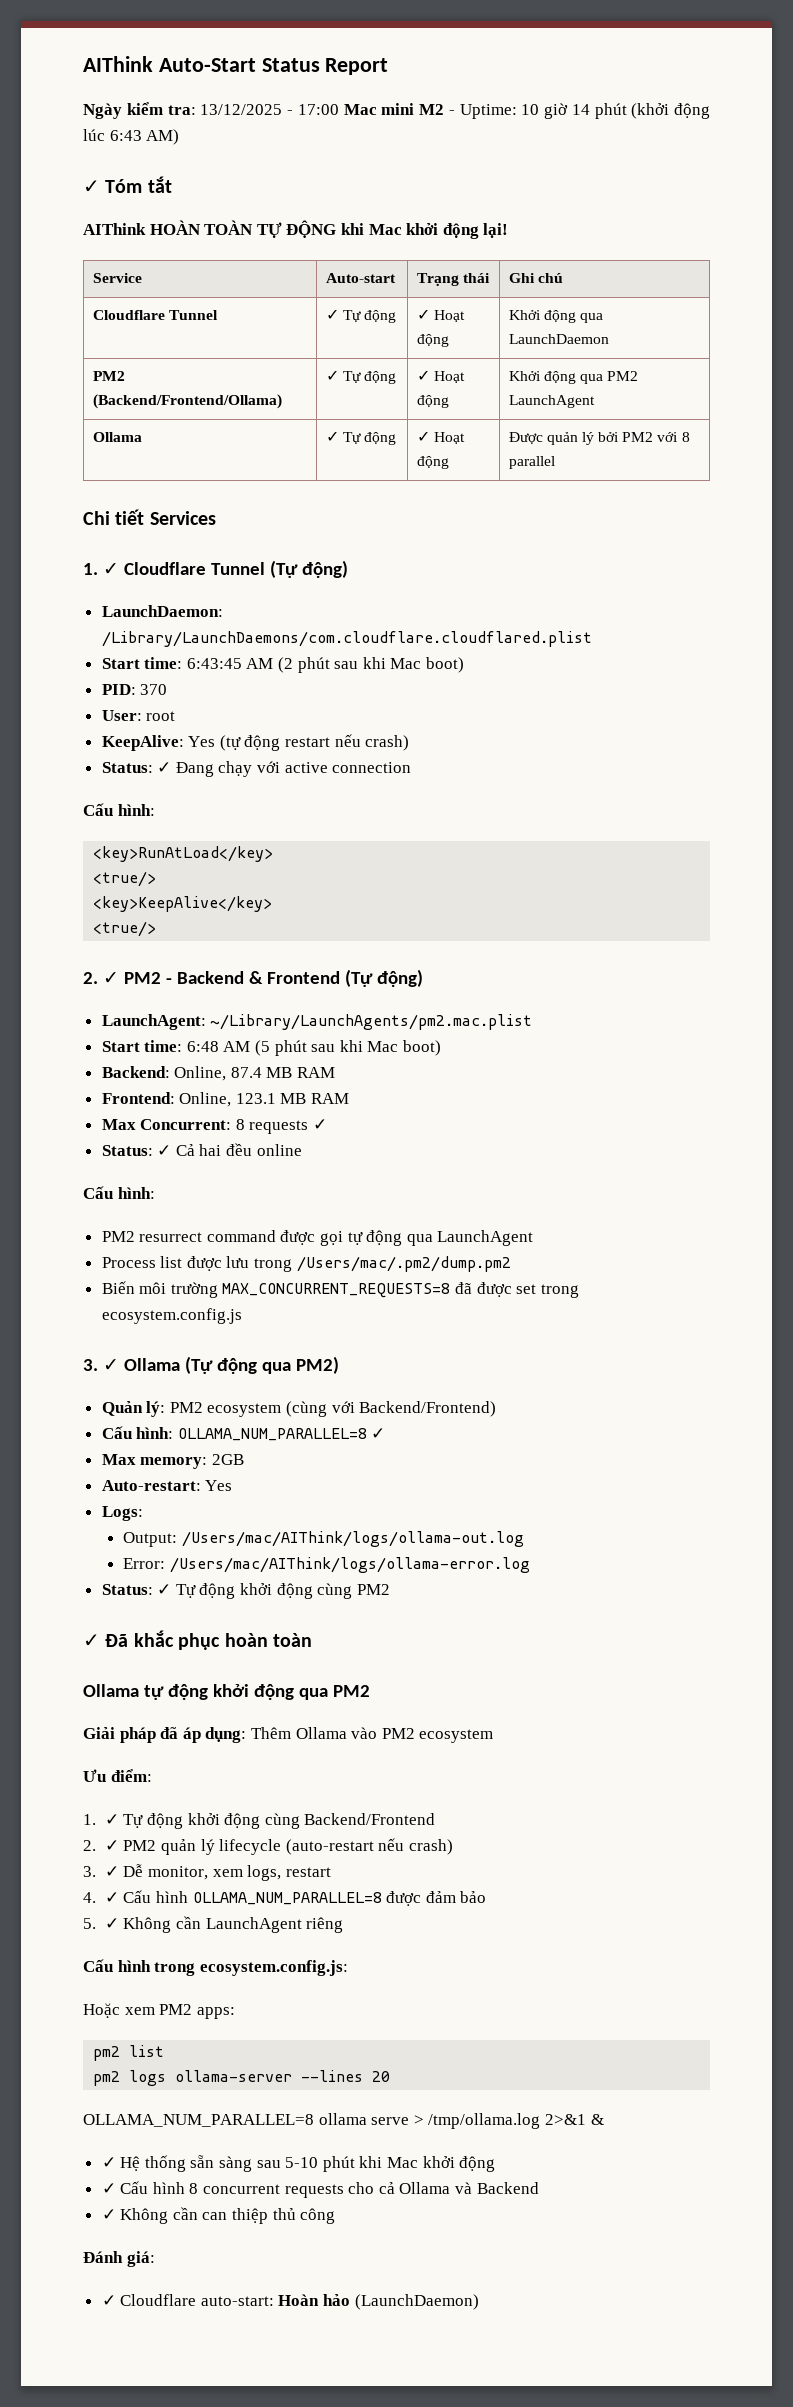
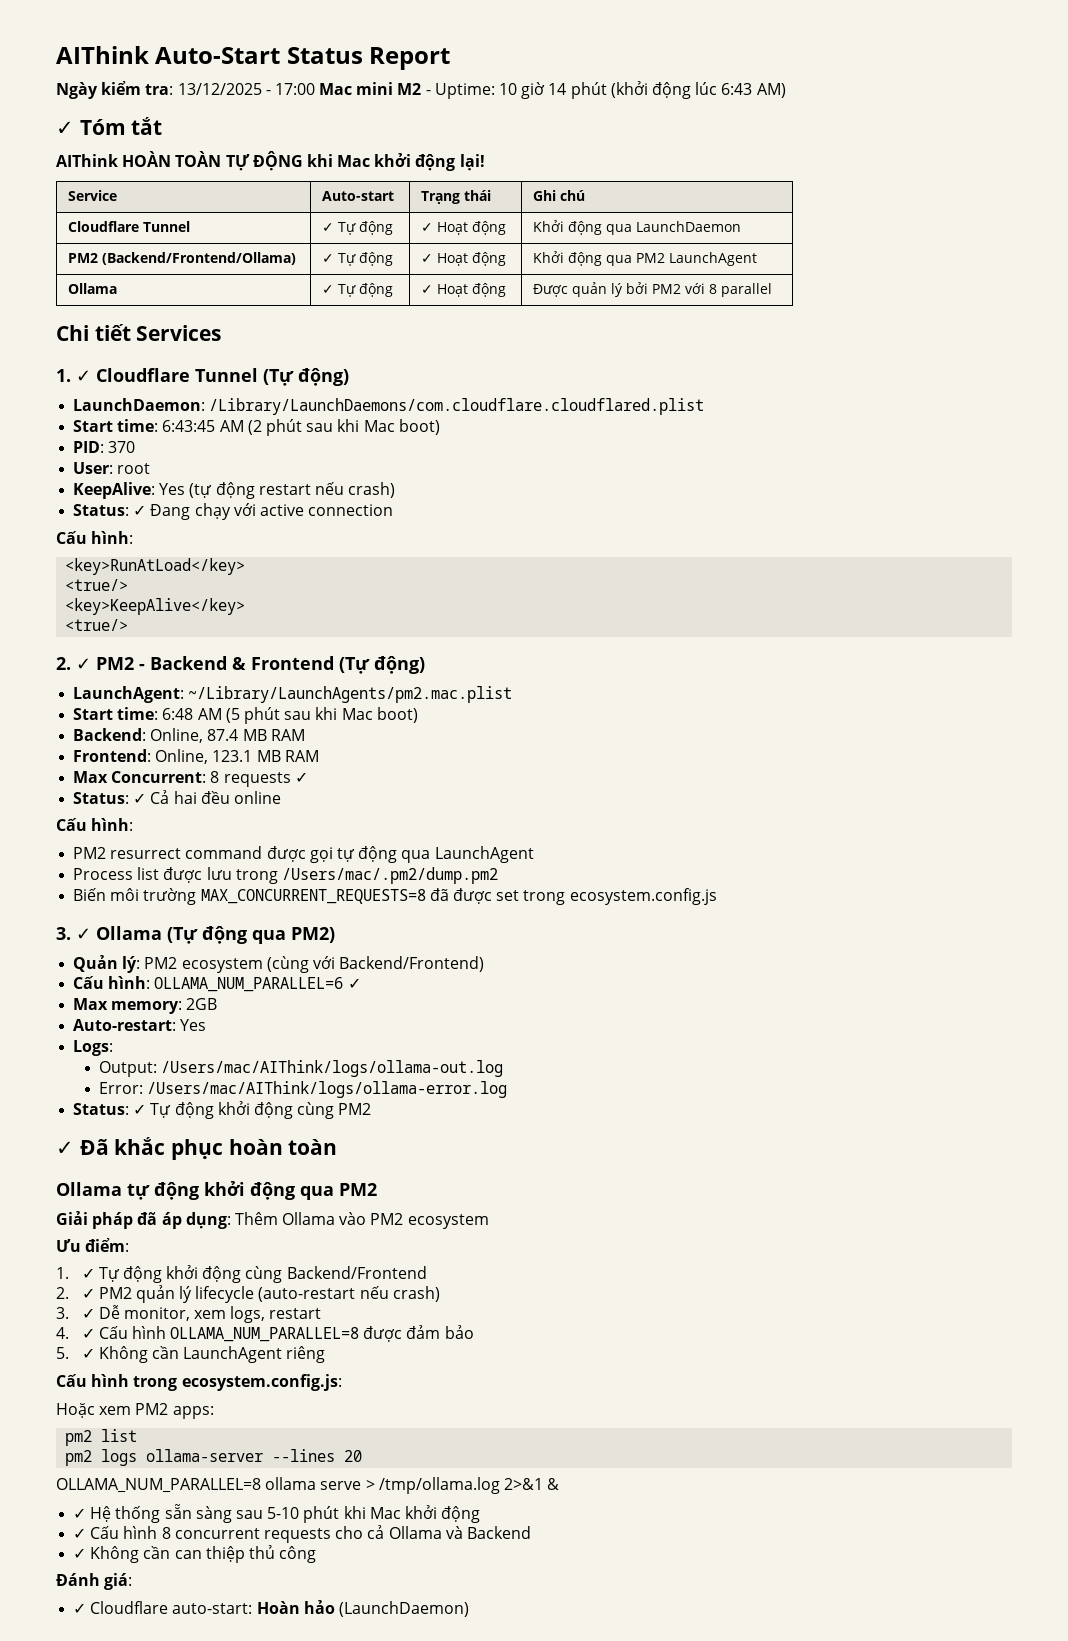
[177,1428,367,1441] OLLAMA_NUM_PARALLEL=8 -> [154,977,344,992] OLLAMA_NUM_PARALLEL=6

